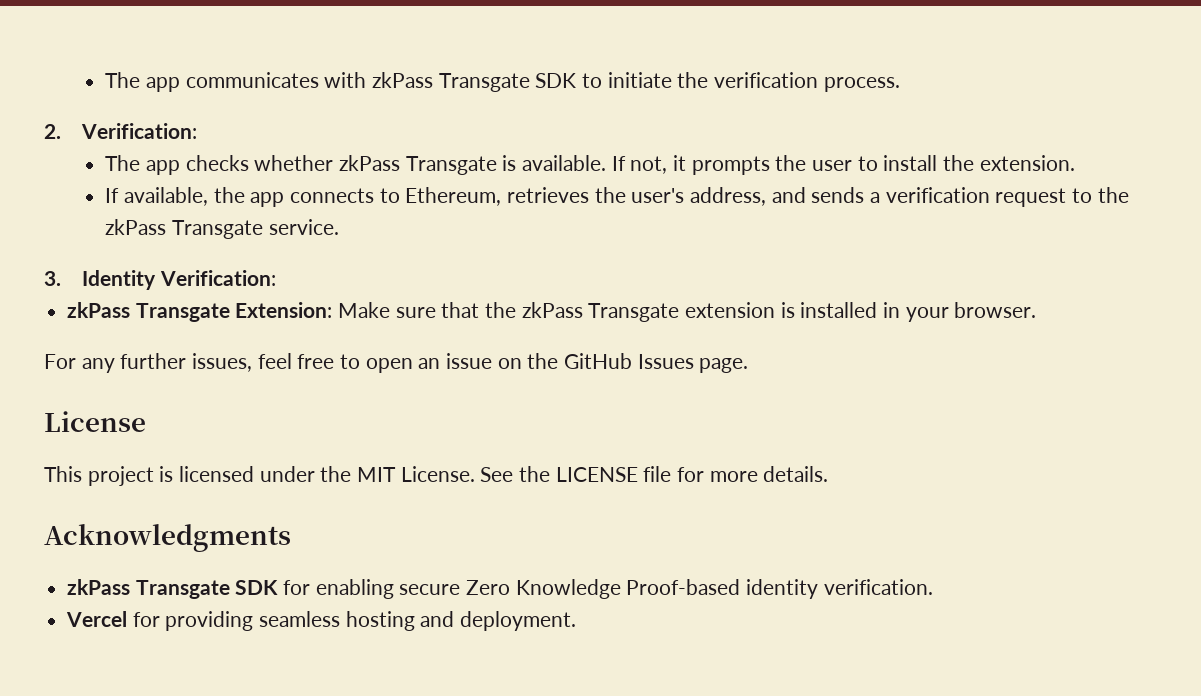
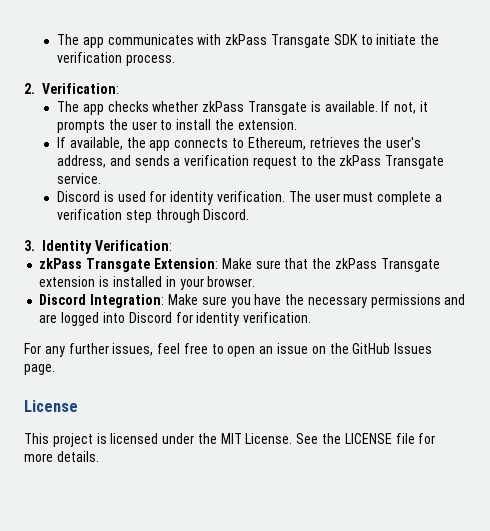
(339, 227) none -> [57,191,442,205] [57,209,250,223] // Discord is used for identity verification. The user must complete a verification step through Discord.
(1037, 310) none -> [39,294,466,308] [39,312,312,326] // Discord Integration: Make sure you have the necessary permissions and are logged into Discord for identity verification.
[44,524,291,552] [67,579,933,599] [66,611,577,631] // Acknowledgments // zkPass Transgate SDK for enabling secure Zero Knowledge Proof-based identity verification. // Vercel for providing seamless hosting and deployment. -> (99, 456) none

